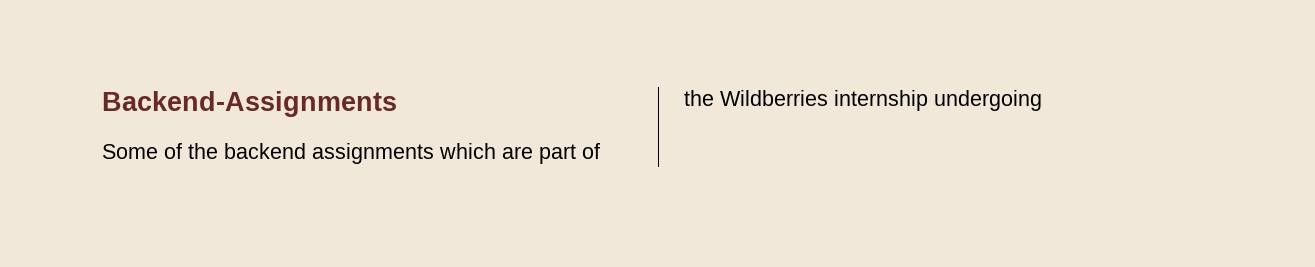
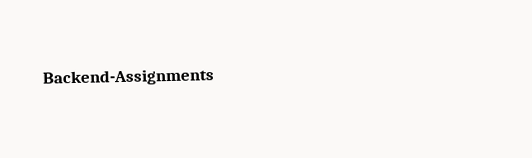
[102,143,600,164] [684,90,1042,111] // Some of the backend assignments which are part of the Wildberries internship undergoing -> (215, 77) none

